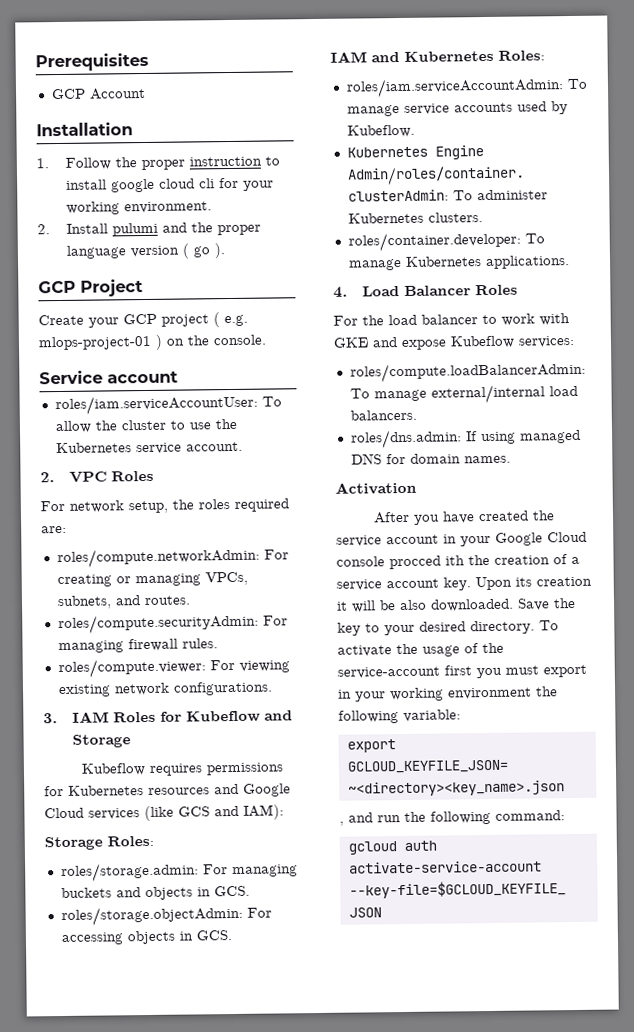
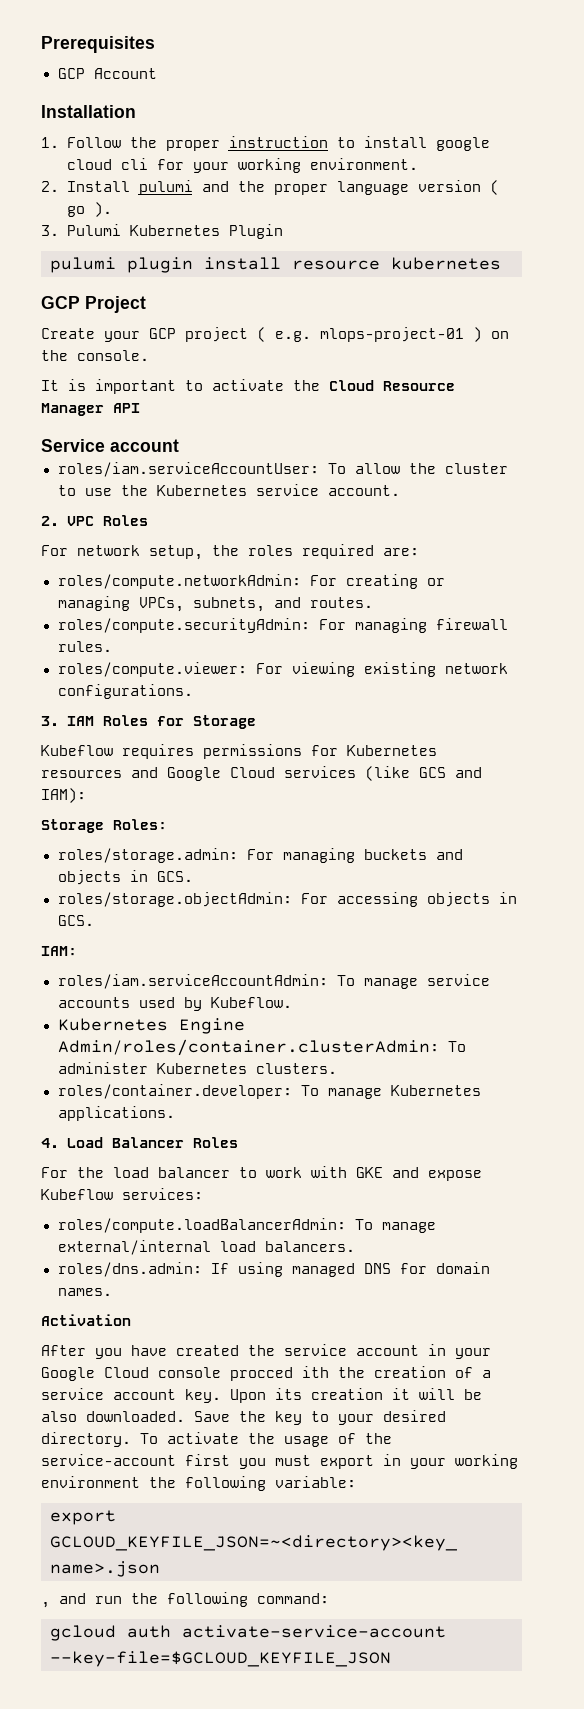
(225, 251) none -> [41,224,283,239] [50,257,501,273] // 3. Pulumi Kubernetes Plugin // pulumi plugin install resource kubernetes
(266, 340) none -> [41,379,455,394] [41,403,140,416] // It is important to activate the Cloud Resource Manager API
[185,710,293,723] Kubeflow and -> (184, 721) none
[330,50,545,63] IAM and Kubernetes Roles: -> [41,946,77,956] IAM:

